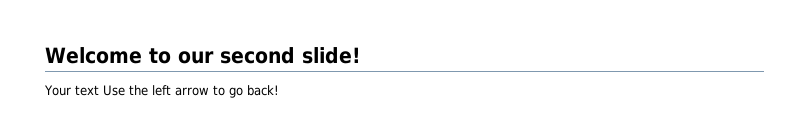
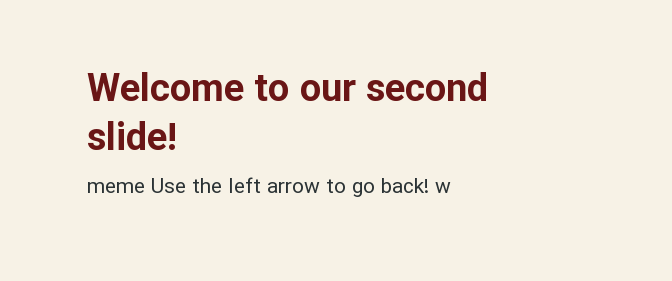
[44,85,99,96] Your text -> [87,182,145,193] meme
(279, 90) none -> [435,182,451,193] w

